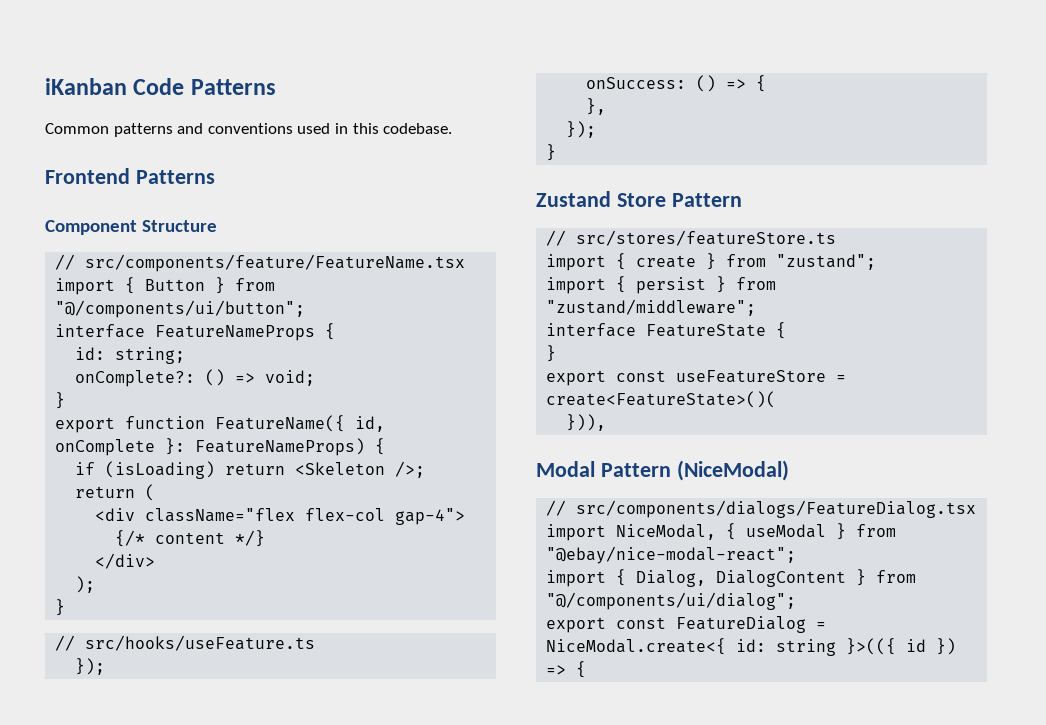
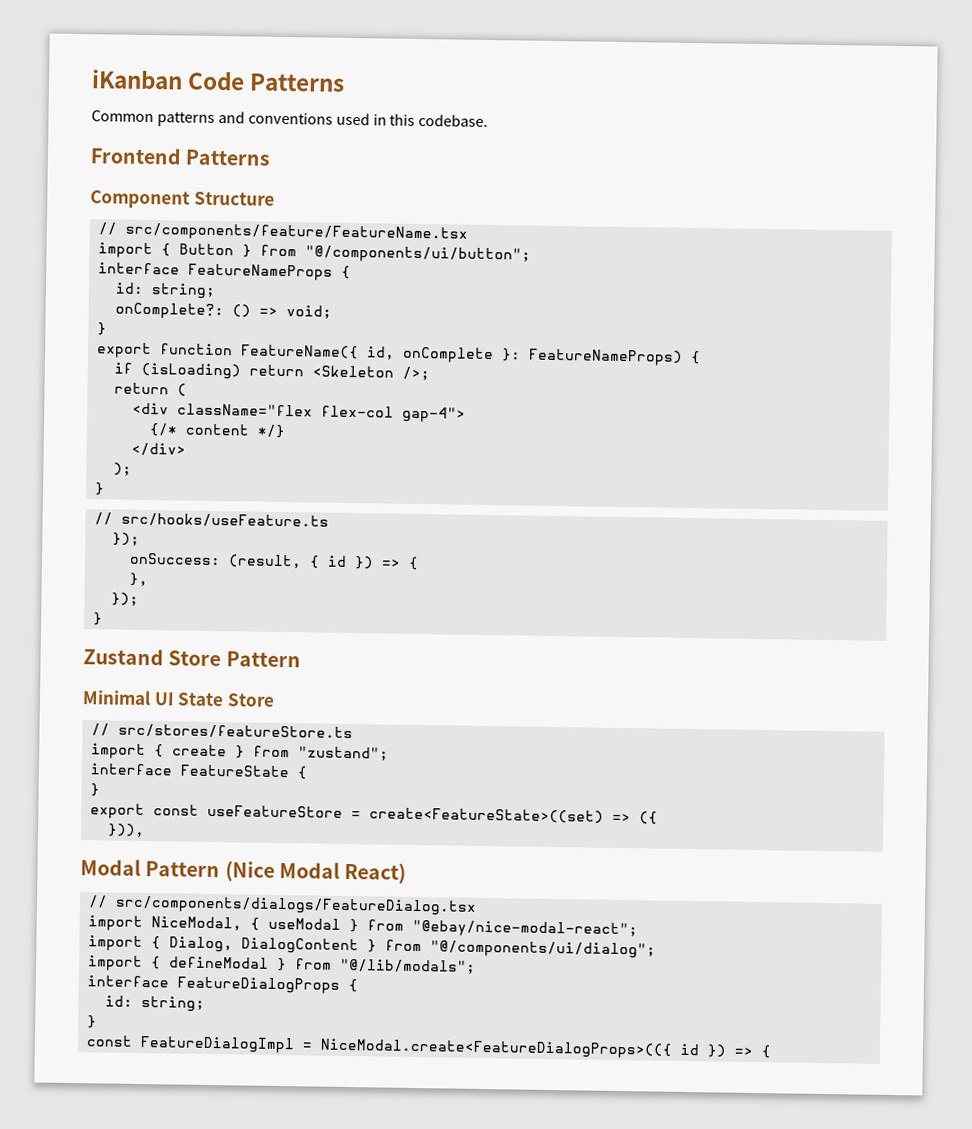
[696,75,717,92] () -> [227,554,374,570] (result, { id })
(742, 200) none -> [82,690,275,707] // Minimal UI State Store
[546,276,777,294] [546,299,757,316] // import { persist } from "zustand/middleware"; -> (389, 753) none
[546,391,777,408] create<FeatureState>()( -> [368,807,658,825] create<FeatureState>((set) => ({
[676,460,789,481] (NiceModal) -> [224,860,407,884] (Nice Modal React)
[546,616,827,633] [546,638,897,656] export const FeatureDialog = NiceModal.create<{ id: string }>(({ -> [87,955,476,974] [86,975,358,994] [104,995,205,1012] [86,1015,97,1029] [85,1035,672,1059] import { defineModal } from "@/lib/modals"; // interface FeatureDialogProps { // id: string; // } // const FeatureDialogImpl = NiceModal.create<FeatureDialogProps>(({

